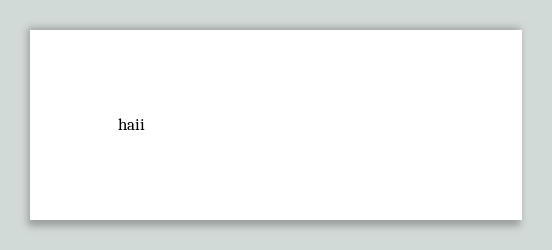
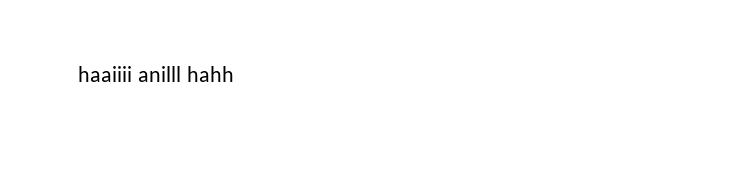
[118,118,145,130] haii -> [78,66,234,82] haaiiii anilll hahh

